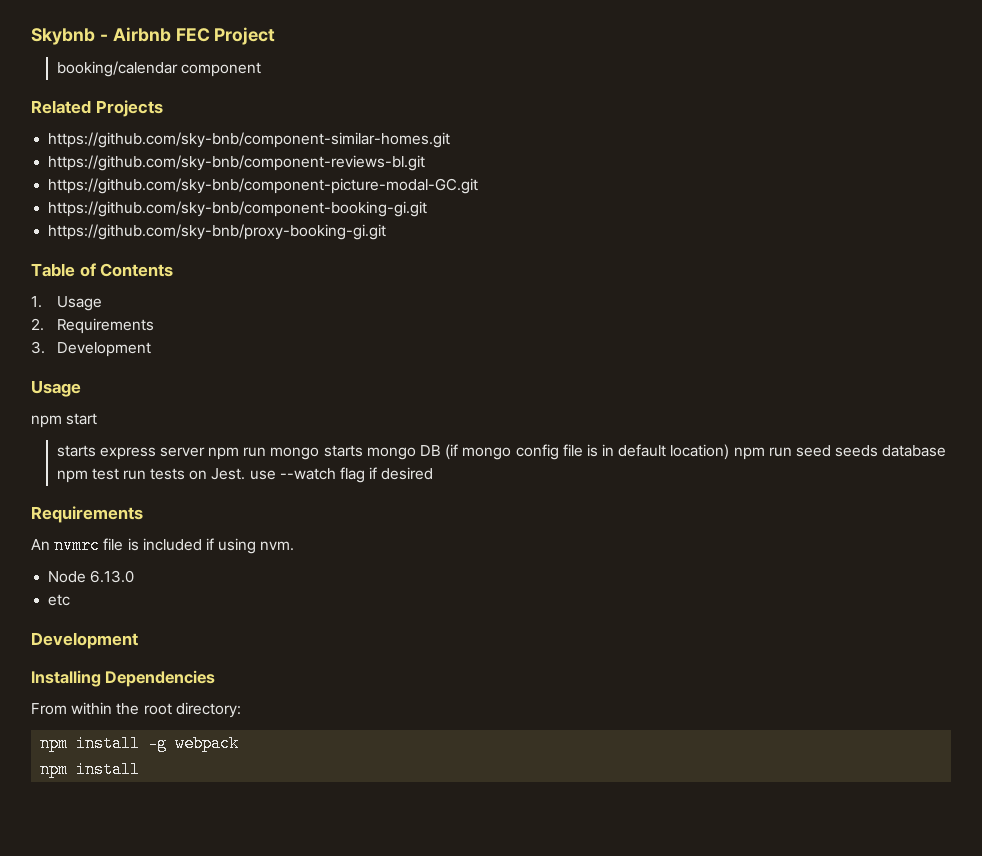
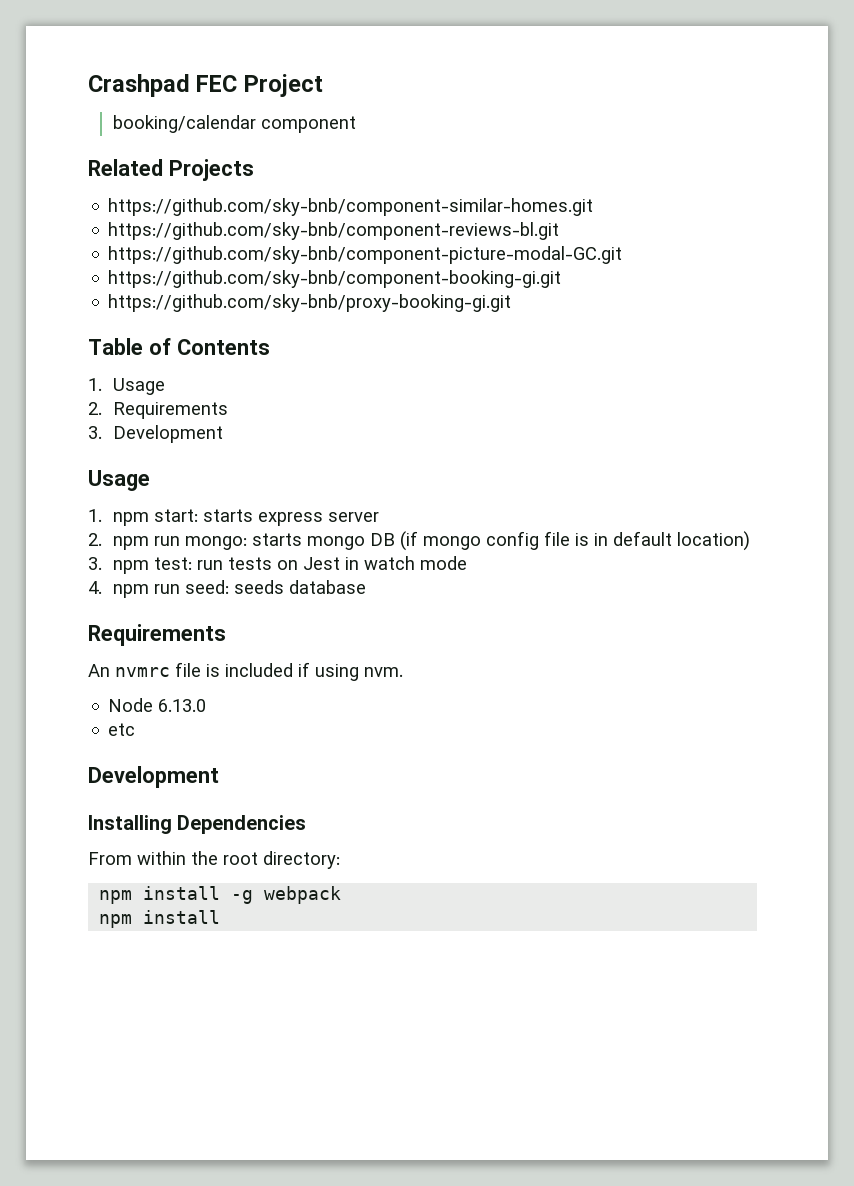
[31,27,171,45] Skybnb - Airbnb -> [88,74,190,97] Crashpad
[31,413,98,428] npm start // -> [88,509,198,526] 1. npm start:
[208,447,320,460] npm run mongo -> [88,533,247,550] // 2. npm run mongo:
[733,445,947,460] [56,467,434,483] npm run seed seeds database npm test run tests on Jest. use --watch flag if desired -> [88,556,467,574] [88,580,366,598] // 3. npm test: run tests on Jest in watch mode // 4. npm run seed: seeds database

